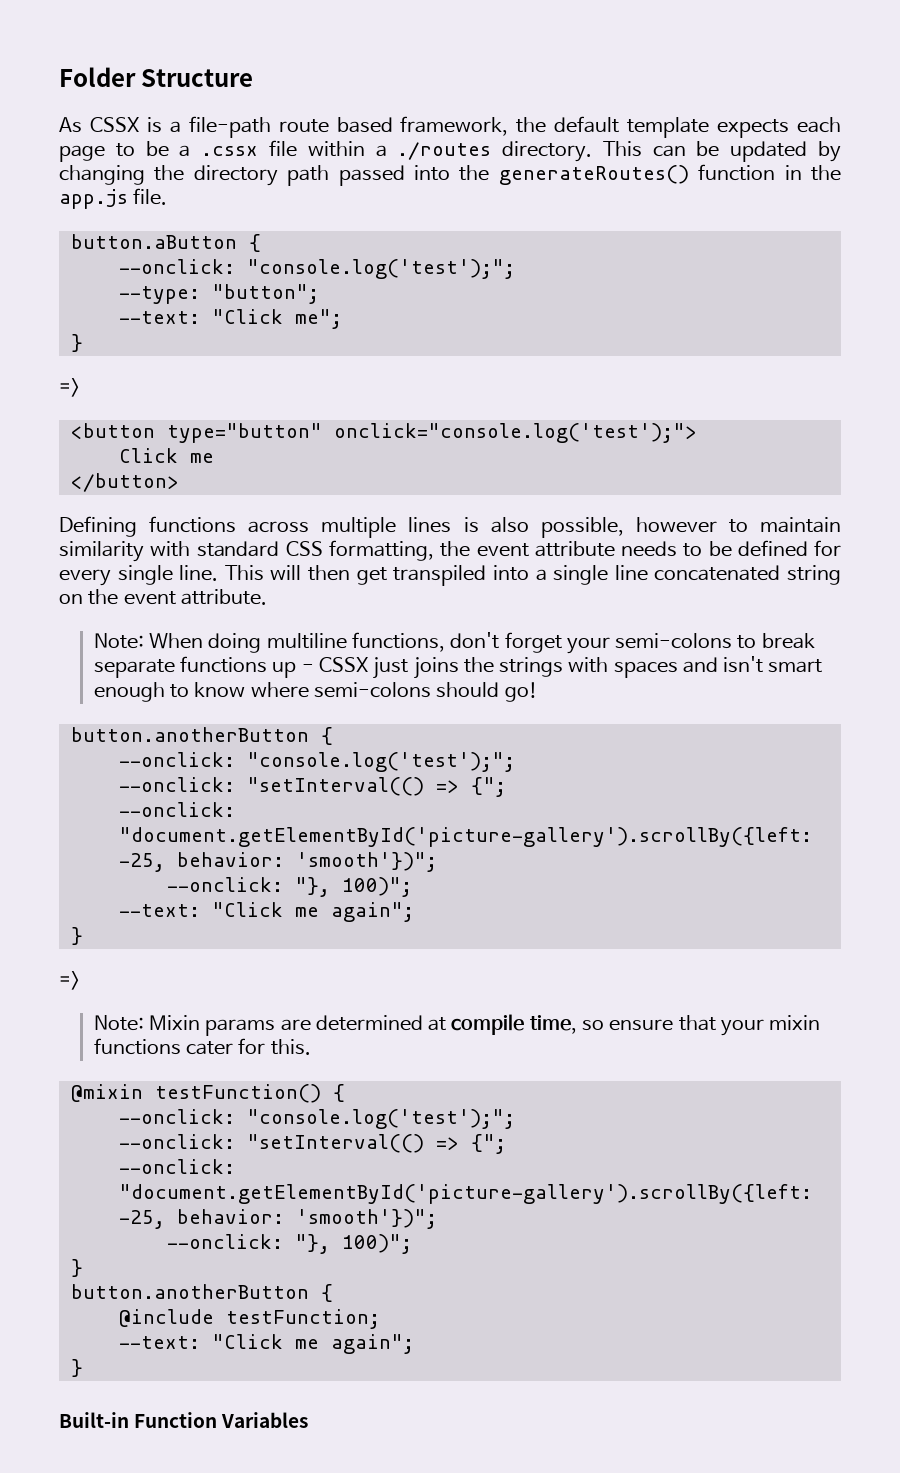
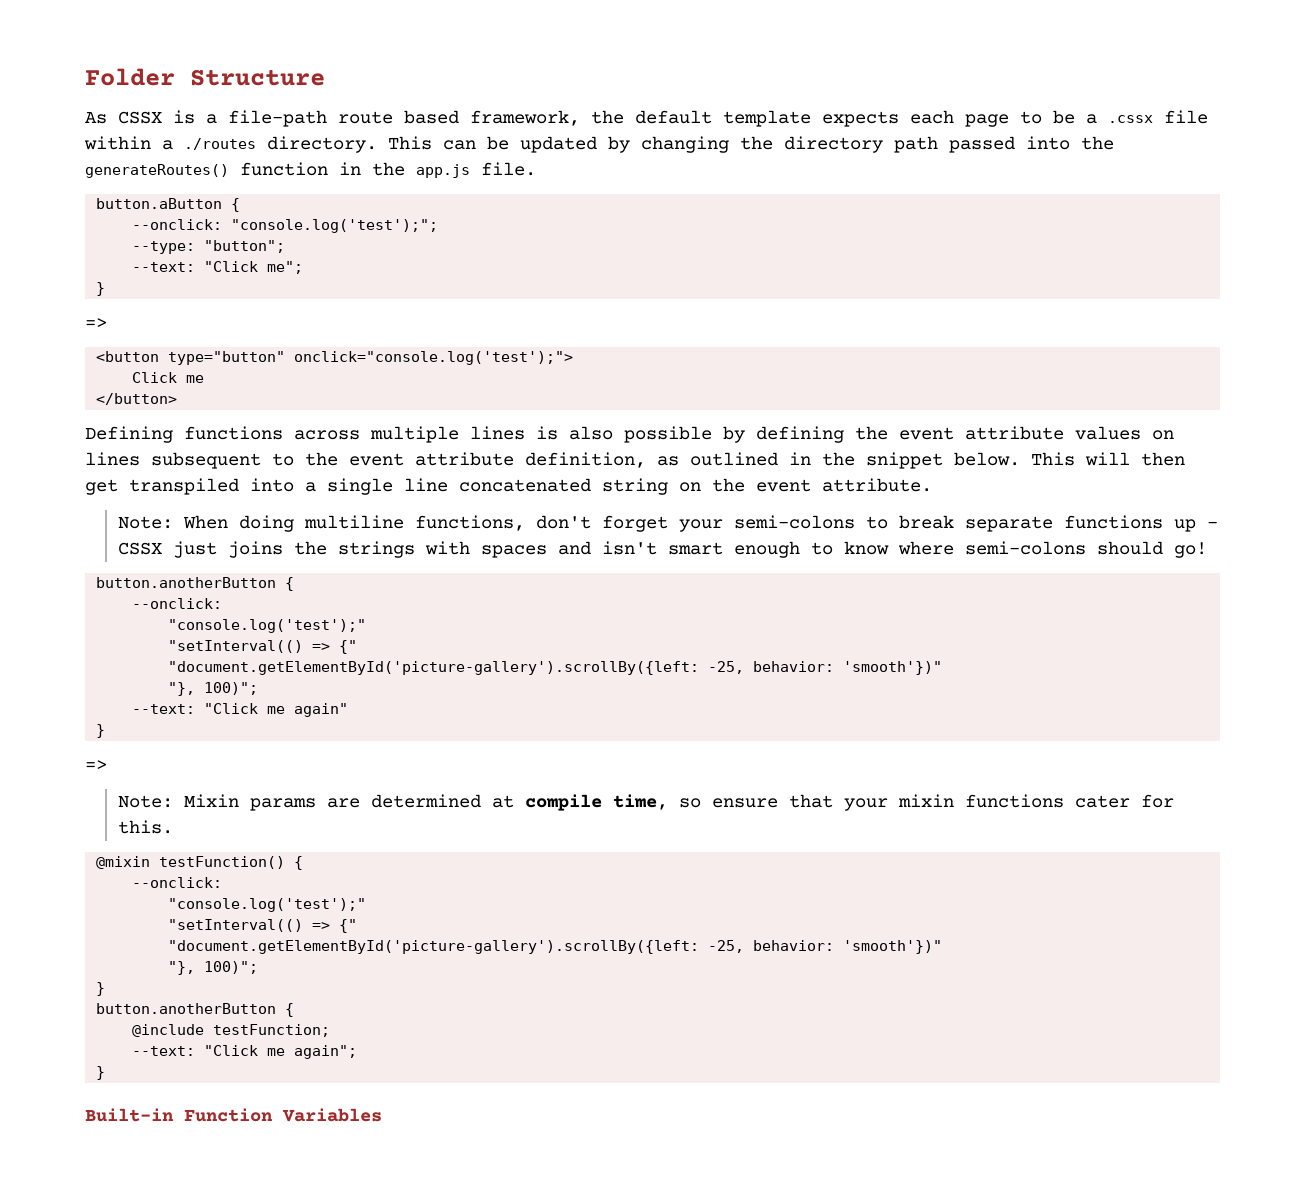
[540,517,842,538] [59,540,842,562] [59,565,219,586] possible, however to maintain similarity with standard CSS formatting, the event attribute needs to be defined for every single line. -> [624,426,1174,443] [85,452,1020,469] possible by defining the event attribute values on lines subsequent to the event attribute definition, as outlined in the snippet below.
[246,752,515,772] [118,777,506,797] [118,802,235,817] [118,827,812,847] [118,852,437,872] [166,877,283,892] "console.log('test');"; // --onclick: "setInterval(() => {"; // --onclick: "document.getElementById('picture-gallery').scrollBy({left: -25, behavior: 'smooth'})"; // --onclick: -> [168,619,367,633] [168,640,358,654] [168,661,943,675] // "console.log('test');" // "setInterval(() => {" // "document.getElementById('picture-gallery').scrollBy({left: -25, behavior: 'smooth'})" //
[330,902,414,922] again"; -> [294,703,349,717] again"
[246,1109,515,1129] [118,1134,506,1154] [118,1159,235,1174] [118,1184,812,1204] [118,1209,437,1229] [166,1234,283,1249] "console.log('test');"; // --onclick: "setInterval(() => {"; // --onclick: "document.getElementById('picture-gallery').scrollBy({left: -25, behavior: 'smooth'})"; // --onclick: -> [168,898,367,912] [168,919,358,933] [168,940,943,954] // "console.log('test');" // "setInterval(() => {" // "document.getElementById('picture-gallery').scrollBy({left: -25, behavior: 'smooth'})" //

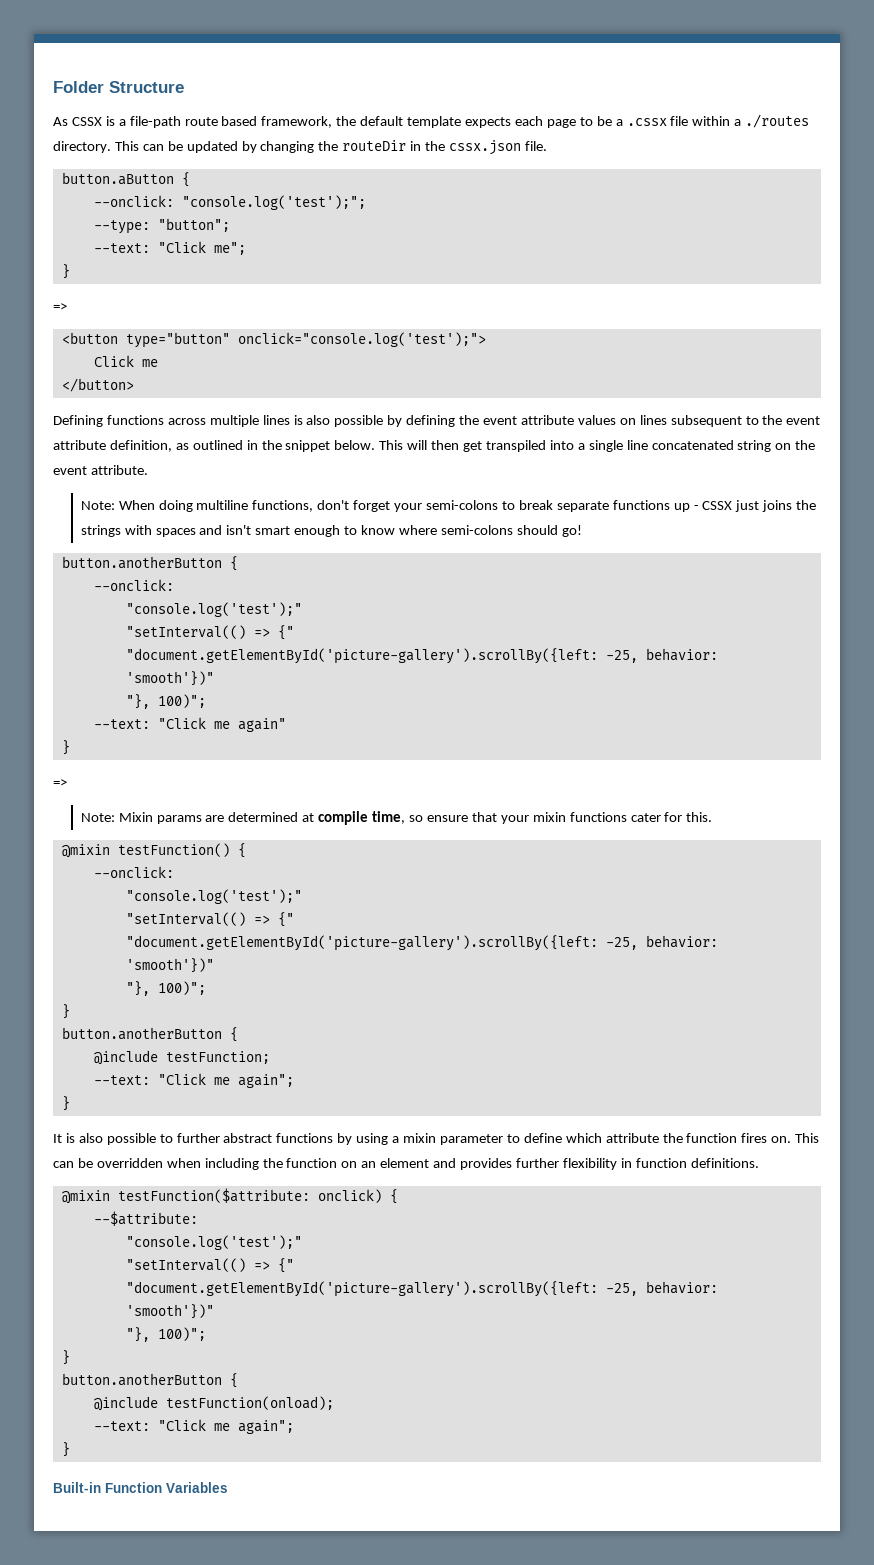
[784,136,1114,153] [85,162,470,178] directory path passed into the generateRoutes() function in the app.js -> [342,140,522,155] routeDir in the cssx.json
(106, 1073) none -> [53,1133,820,1145] [53,1158,759,1170] [61,1188,398,1204] [93,1211,198,1226] [125,1235,302,1250] [125,1258,294,1273] [125,1281,718,1297] [125,1304,214,1319] [125,1327,206,1342] [61,1350,70,1365] [61,1373,238,1388] [93,1396,334,1411] [93,1419,294,1434] [61,1442,70,1457] // It is also possible to further abstract functions by using a mixin parameter to define which attribute the function fires on. This can be overridden when including the function on an element and provides further flexibility in function definitions. // @mixin testFunction($attribute: onclick) { // --$attribute: // "console.log('test');" // "setInterval(() => {" // "document.getElementById('picture-gallery').scrollBy({left: -25, behavior: 'smooth'})" // "}, 100)"; // } // button.anotherButton { // @include testFunction(onload); // --text: "Click me again"; // }

